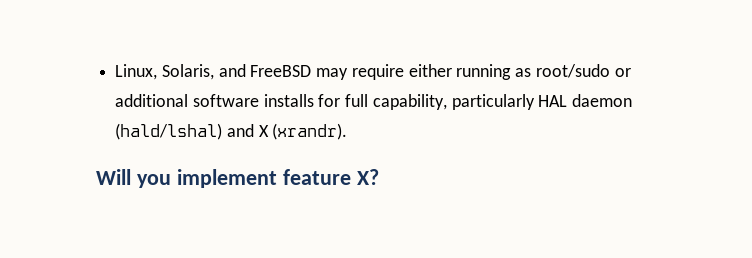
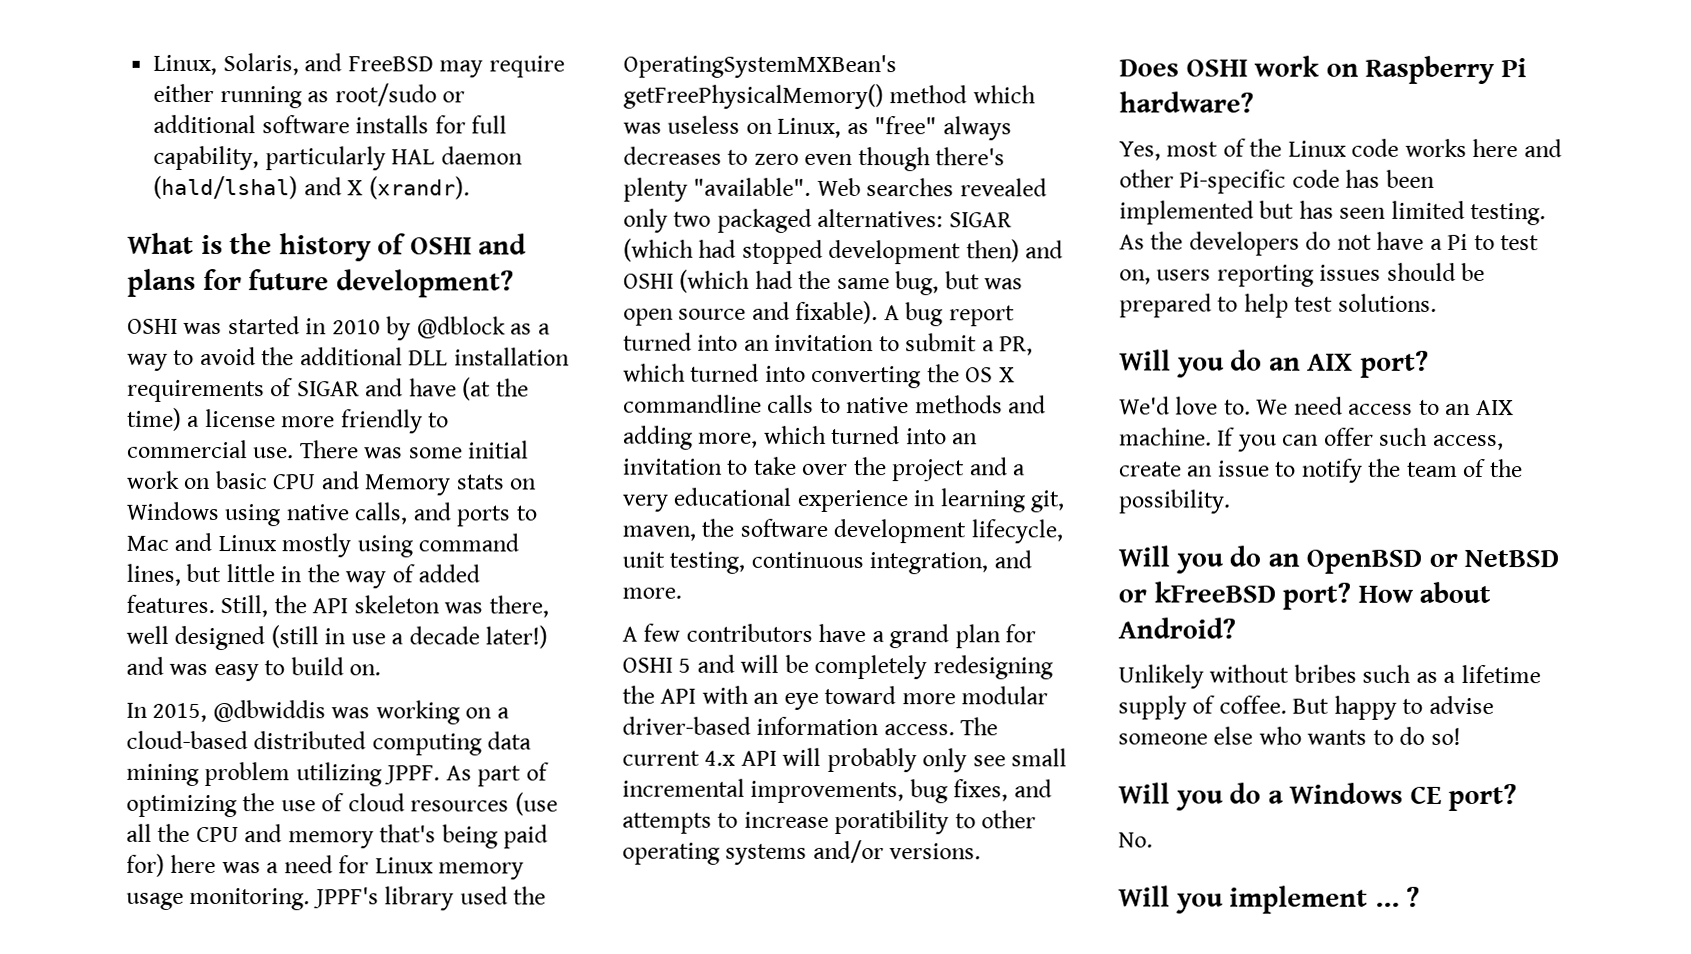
(348, 131) none -> [127,232,528,262] [127,268,514,298] [127,316,551,341] [127,346,570,371] [127,377,529,403] [127,407,450,434] [127,439,530,459] [126,470,537,496] [126,501,537,527] [126,532,520,558] [126,563,481,589] [126,594,549,618] [126,625,549,651] [126,656,382,682] [126,700,510,725] [126,730,533,756] [126,761,549,787] [126,792,558,818] [126,823,549,849] [126,853,525,880] [126,886,547,911] [623,54,897,79] [623,83,1036,110] [623,115,1012,141] [623,146,1006,172] [623,177,1047,202] [623,208,1012,233] [623,238,1064,265] [623,269,1024,296] [623,300,1015,327] [623,332,1034,356] [623,363,1015,389] [623,394,1047,414] [623,425,979,450] [623,456,1027,482] [622,487,1065,513] [622,518,1063,544] [622,550,1032,575] [622,587,682,599] [622,623,1037,649] [622,654,1053,680] [622,685,1049,710] [622,716,999,736] [622,747,1068,773] [622,778,1052,804] [622,809,1037,835] [622,839,982,865] [1119,55,1527,85] [1119,91,1254,113] [1119,138,1562,161] [1119,169,1435,194] [1119,200,1547,226] [1119,231,1540,256] [1119,262,1486,287] [1119,293,1437,318] [1119,349,1429,378] [1119,396,1514,416] [1119,427,1504,452] [1119,458,1523,483] [1118,489,1230,514] [1118,545,1560,574] [1118,581,1492,610] [1118,617,1236,639] [1118,664,1541,689] [1118,695,1494,720] [1118,726,1461,745] [1118,782,1518,812] [1118,832,1153,848] // What is the history of OSHI and plans for future development? // OSHI was started in 2010 by @dblock as a way to avoid the additional DLL installation requirements of SIGAR and have (at the time) a license more friendly to commercial use. There was some initial work on basic CPU and Memory stats on Windows using native calls, and ports to Mac and Linux mostly using command lines, but little in the way of added features. Still, the API skeleton was there, well designed (still in use a decade later!) and was easy to build on. // In 2015, @dbwiddis was working on a cloud-based distributed computing data mining problem utilizing JPPF. As part of optimizing the use of cloud resources (use all the CPU and memory that's being paid for) here was a need for Linux memory usage monitoring. JPPF's library used the OperatingSystemMXBean's getFreePhysicalMemory() method which was useless on Linux, as "free" always decreases to zero even though there's plenty "available". Web searches revealed only two packaged alternatives: SIGAR (which had stopped development then) and OSHI (which had the same bug, but was open source and fixable). A bug report turned into an invitation to submit a PR, which turned into converting the OS X commandline calls to native methods and adding more, which turned into an invitation to take over the project and a very educational experience in learning git, maven, the software development lifecycle, unit testing, continuous integration, and more. // A few contributors have a grand plan for OSHI 5 and will be completely redesigning the API with an eye toward more modular driver-based information access. The current 4.x API will probably only see small incremental improvements, bug fixes, and attempts to increase poratibility to other operating systems and/or versions. // Does OSHI work on Raspberry Pi hardware? // Yes, most of the Linux code works here and other Pi-specific code has been implemented but has seen limited testing. As the developers do not have a Pi to test on, users reporting issues should be prepared to help test solutions. // Will you do an AIX port? // We'd love to. We need access to an AIX machine. If you can offer such access, create an issue to notify the team of the possibility. // Will you do an OpenBSD or NetBSD or kFreeBSD port? How about Android? // Unlikely without bribes such as a lifetime supply of coffee. But happy to advise someone else who wants to do so! // Will you do a Windows CE port? // No.
[282,169,379,185] feature X? -> [1374,886,1421,907] ... ?

